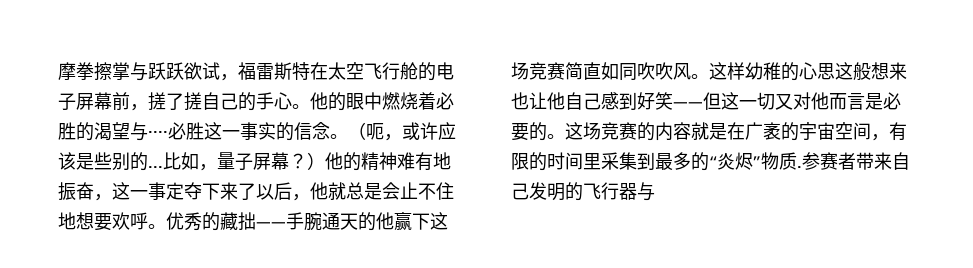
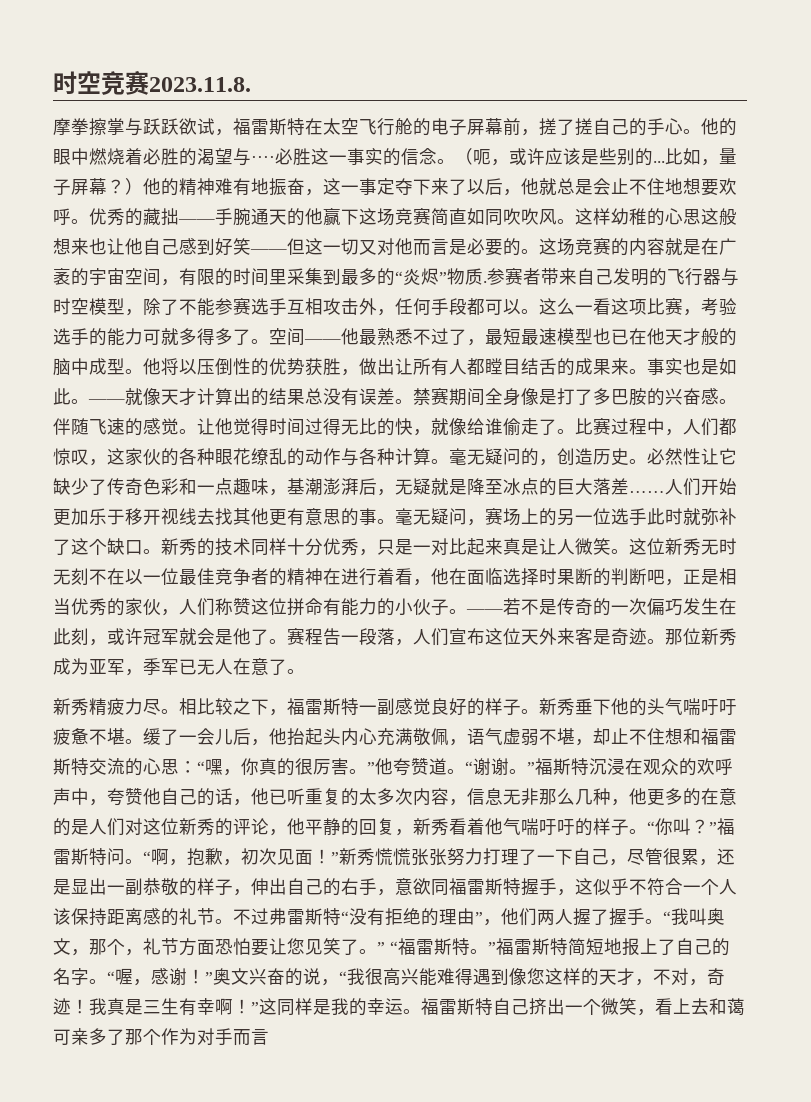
(58, 71) none -> [53,70,251,95] 时空竞赛2023.11.8. //
(655, 191) none -> [53,297,737,316] [53,328,737,346] [53,358,737,376] [53,387,737,406] [53,417,737,436] [53,448,737,466] [53,478,737,496] [53,507,737,526] [53,538,737,556] [53,568,737,586] [53,598,737,616] [53,627,737,646] [53,658,305,676] [53,698,737,716] [53,728,737,746] [53,758,733,776] [53,788,737,806] [53,818,735,836] [53,848,735,866] [53,878,737,896] [53,908,725,926] [53,938,730,956] [53,968,725,986] [53,998,745,1016] [53,1028,269,1046] 时空模型，除了不能参赛选手互相攻击外，任何手段都可以。这么一看这项比赛，考验选手的能力可就多得多了。空间——他最熟悉不过了，最短最速模型也已在他天才般的脑中成型。他将以压倒性的优势获胜，做出让所有人都瞠目结舌的成果来。事实也是如此。——就像天才计算出的结果总没有误差。禁赛期间全身像是打了多巴胺的兴奋感。伴随飞速的感觉。让他觉得时间过得无比的快，就像给谁偷走了。比赛过程中，人们都惊叹，这家伙的各种眼花缭乱的动作与各种计算。毫无疑问的，创造历史。必然性让它缺少了传奇色彩和一点趣味，基潮澎湃后，无疑就是降至冰点的巨大落差……人们开始更加乐于移开视线去找其他更有意思的事。毫无疑问，赛场上的另一位选手此时就弥补了这个缺口。新秀的技术同样十分优秀，只是一对比起来真是让人微笑。这位新秀无时无刻不在以一位最佳竞争者的精神在进行着看，他在面临选择时果断的判断吧，正是相当优秀的家伙，人们称赞这位拼命有能力的小伙子。——若不是传奇的一次偏巧发生在此刻，或许冠军就会是他了。赛程告一段落，人们宣布这位天外来客是奇迹。那位新秀成为亚军，季军已无人在意了。 // 新秀精疲力尽。相比较之下，福雷斯特一副感觉良好的样子。新秀垂下他的头气喘吁吁疲惫不堪。缓了一会儿后，他抬起头内心充满敬佩，语气虚弱不堪，却止不住想和福雷斯特交流的心思：“嘿，你真的很厉害。”他夸赞道。“谢谢。”福斯特沉浸在观众的欢呼声中，夸赞他自己的话，他已听重复的太多次内容，信息无非那么几种，他更多的在意的是人们对这位新秀的评论，他平静的回复，新秀看着他气喘吁吁的样子。“你叫？”福雷斯特问。“啊，抱歉，初次见面！”新秀慌慌张张努力打理了一下自己，尽管很累，还是显出一副恭敬的样子，伸出自己的右手，意欲同福雷斯特握手，这似乎不符合一个人该保持距离感的礼节。不过弗雷斯特“没有拒绝的理由”，他们两人握了握手。“我叫奥文，那个，礼节方面恐怕要让您见笑了。” “福雷斯特。”福雷斯特简短地报上了自己的名字。“喔，感谢！”奥文兴奋的说，“我很高兴能难得遇到像您这样的天才，不对，奇迹！我真是三生有幸啊！”这同样是我的幸运。福雷斯特自己挤出一个微笑，看上去和蔼可亲多了那个作为对手而言

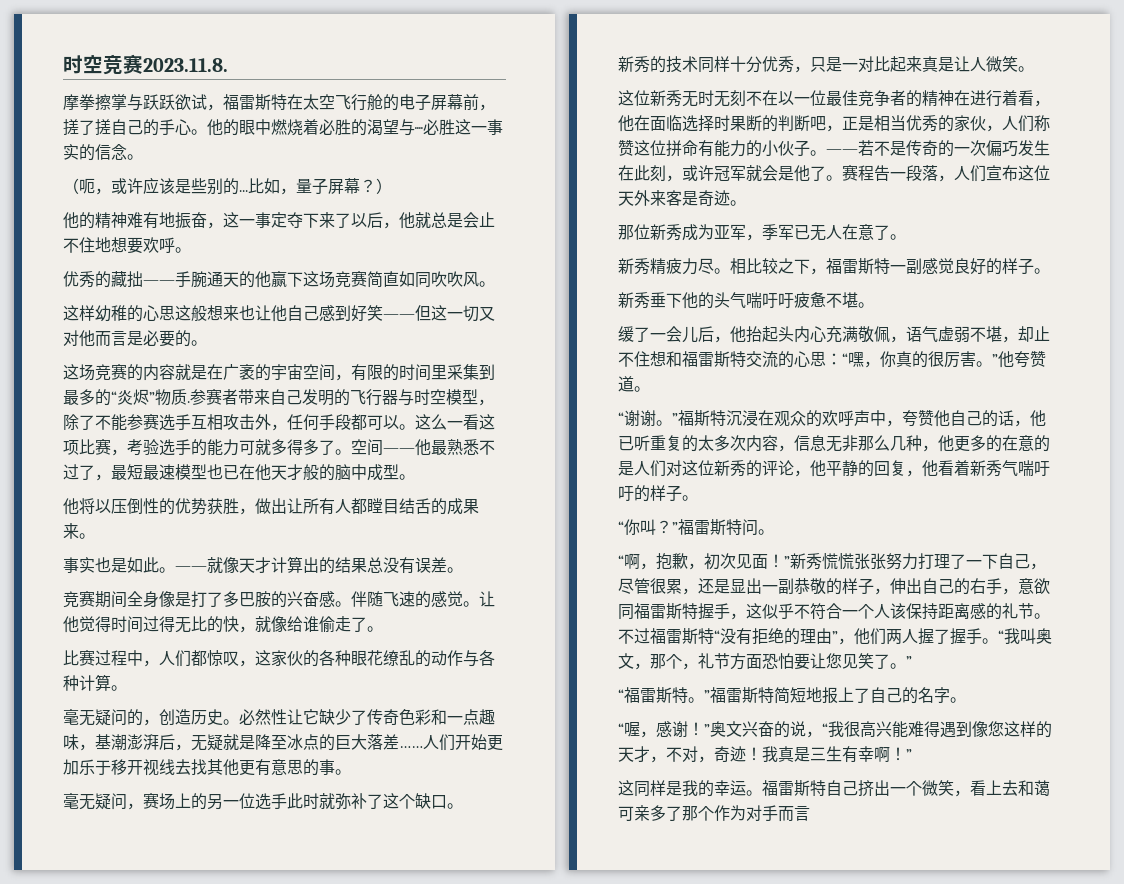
(455, 161) none -> (143, 157) //
(143, 186) none -> (392, 186) //
(89, 221) none -> (191, 250) //
(575, 221) none -> (495, 284) //
(539, 251) none -> (207, 343) //
(143, 371) none -> (415, 477) //
(647, 371) none -> (95, 536) //
[413,388,431,405] 禁 -> [63,591,79,608] // 竞
(575, 431) none -> (383, 629) //
(449, 461) none -> (127, 688) //
(395, 521) none -> (351, 772) //
(161, 551) none -> (463, 806) //
(629, 551) none -> (1034, 69) //
(665, 641) none -> (746, 203) //
(539, 711) none -> (1050, 271) //
(143, 741) none -> (874, 305) //
(465, 771) none -> (650, 389) //
[413,818,503,836] 新秀看着他 -> [922,460,1002,477] 他看着新秀
(647, 831) none -> (698, 498) //
(143, 861) none -> (774, 532) //
[269,908,287,925] 弗 -> [650,628,666,644] 福
(385, 947) none -> (912, 661) //
(107, 981) none -> (966, 700) //
(259, 1007) none -> (912, 754) //

